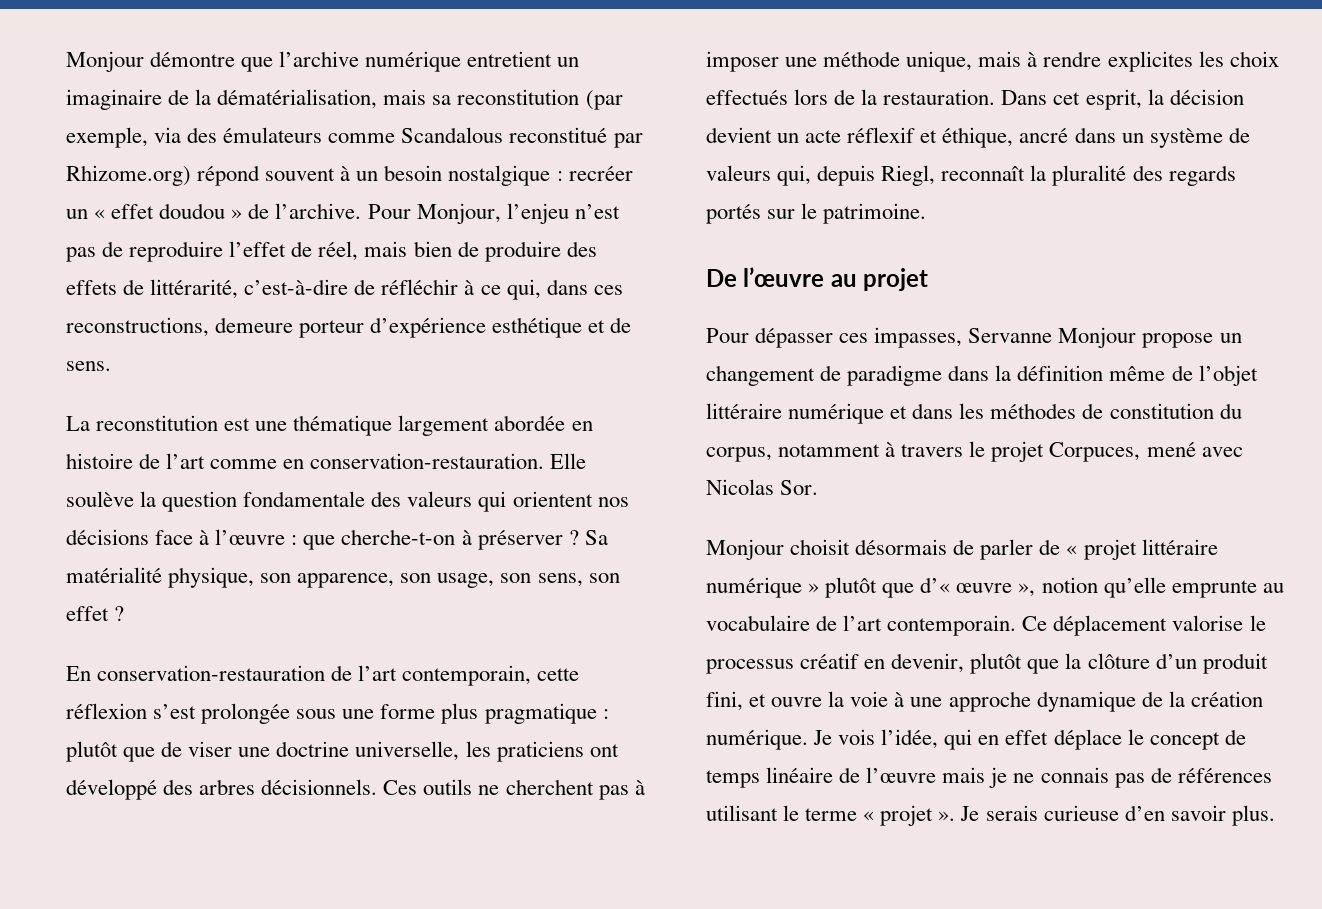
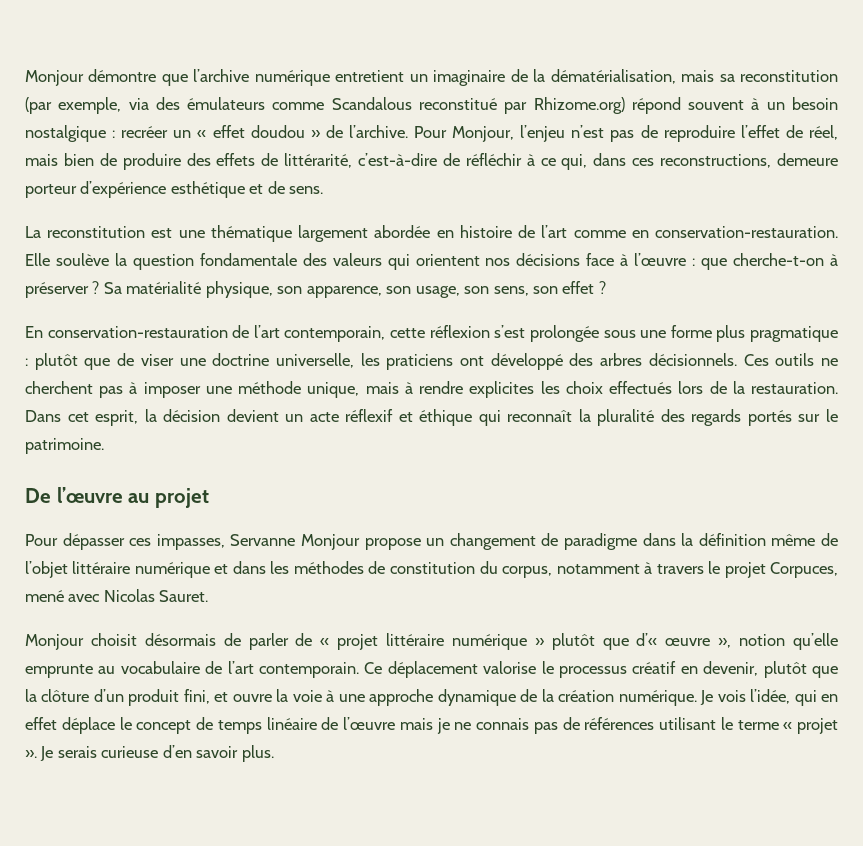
[942,127,1250,148] [706,165,936,186] éthique, ancré dans un système de valeurs qui, depuis Riegl, -> [419,409,501,426] éthique qui
[780,480,819,495] Sor. -> [159,590,209,602] Sauret.

